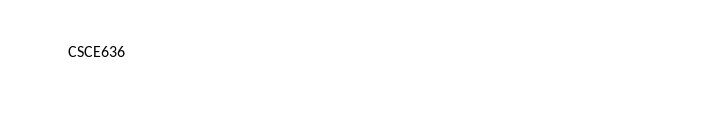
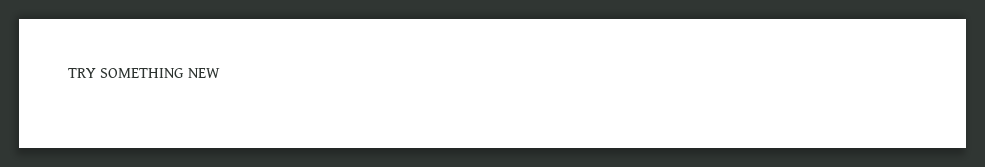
[68,46,125,57] CSCE636 -> [68,68,220,78] TRY SOMETHING NEW

